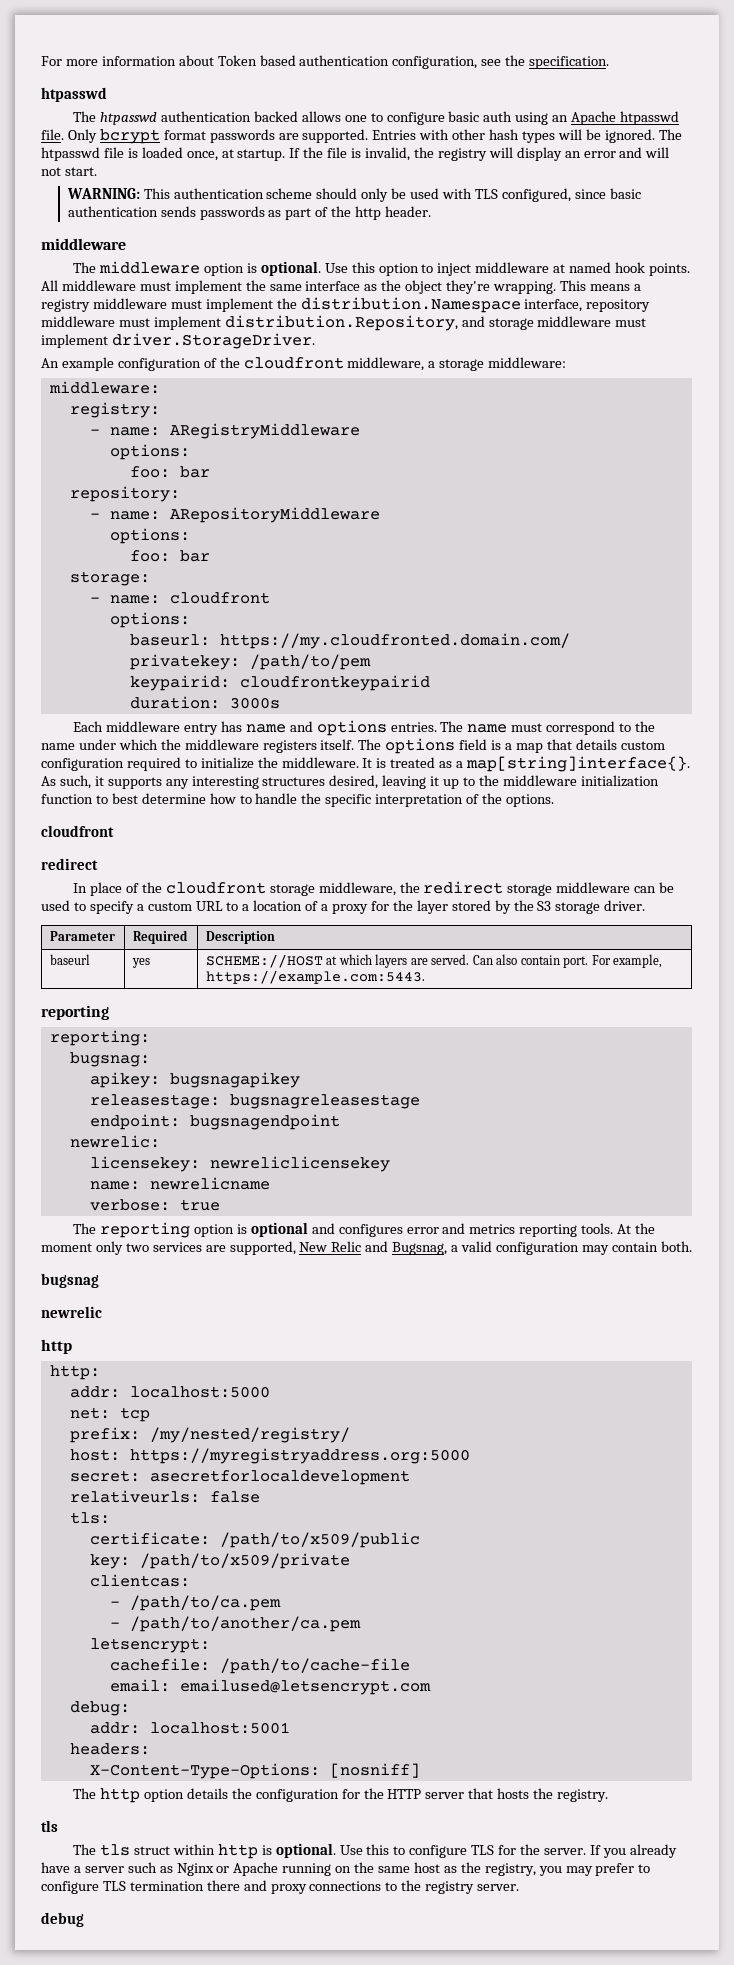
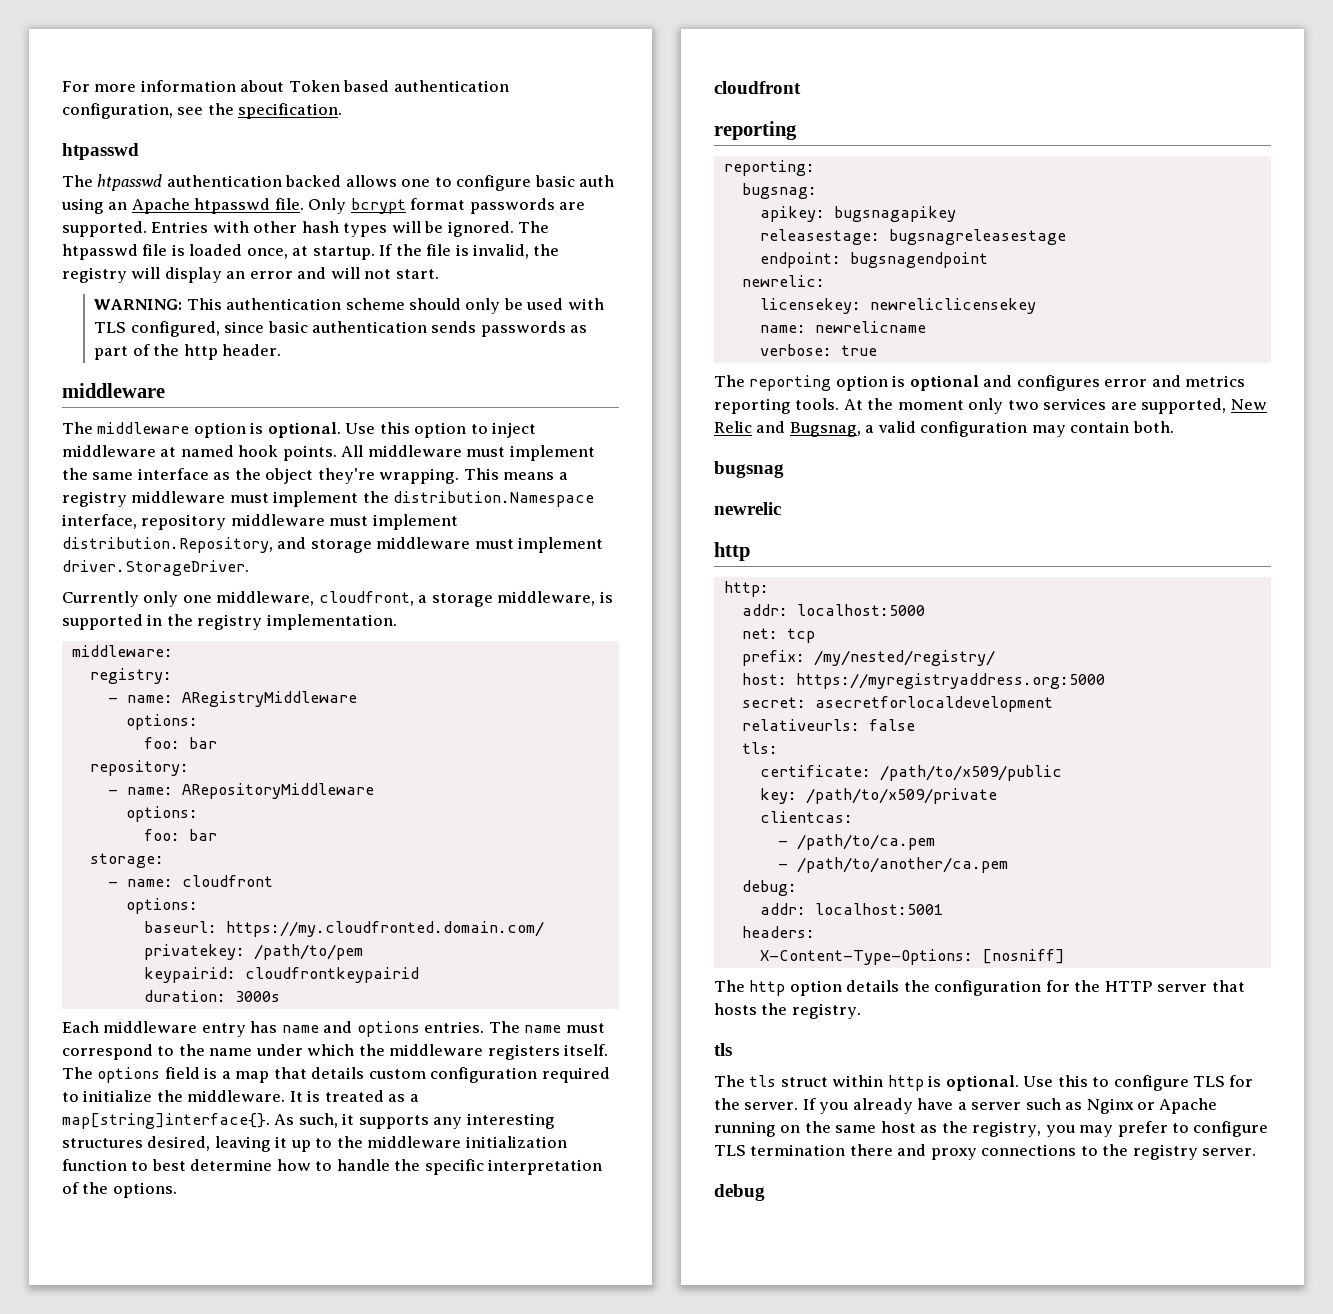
[41,357,567,371] An example configuration of the cloudfront middleware, a storage middleware: -> [62,591,613,607] [62,614,397,630] Currently only one middleware, cloudfront, a storage middleware, is supported in the registry implementation.
[41,858,98,870] [73,881,675,896] [41,900,646,914] [49,931,115,941] [132,930,188,944] [205,931,275,944] [49,954,90,965] [131,958,150,968] [205,954,663,968] [205,970,425,984] // redirect // In place of the cloudfront storage middleware, the redirect storage middleware can be used to specify a custom URL to a location of a proxy for the layer stored by the S3 storage driver. // Parameter | Required | Description // baseurl | yes | SCHEME://HOST at which layers are served. Can also contain port. For example, https://example.com:5443. -> (801, 87) none
[89,1638,210,1653] [109,1658,410,1674] [109,1679,431,1695] // letsencrypt: // cachefile: /path/to/cache-file // email: emailused@letsencrypt.com -> (1008, 865) none

